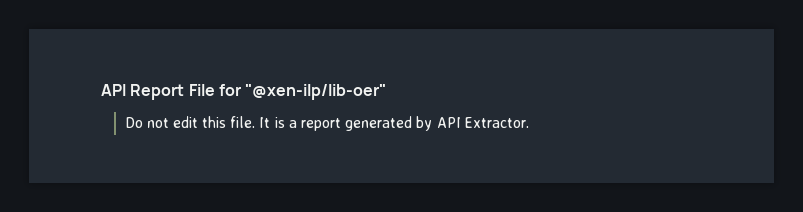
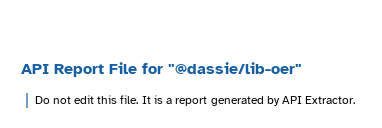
[245,84,387,100] "@xen-ilp/lib-oer" -> [168,62,302,74] "@dassie/lib-oer"

